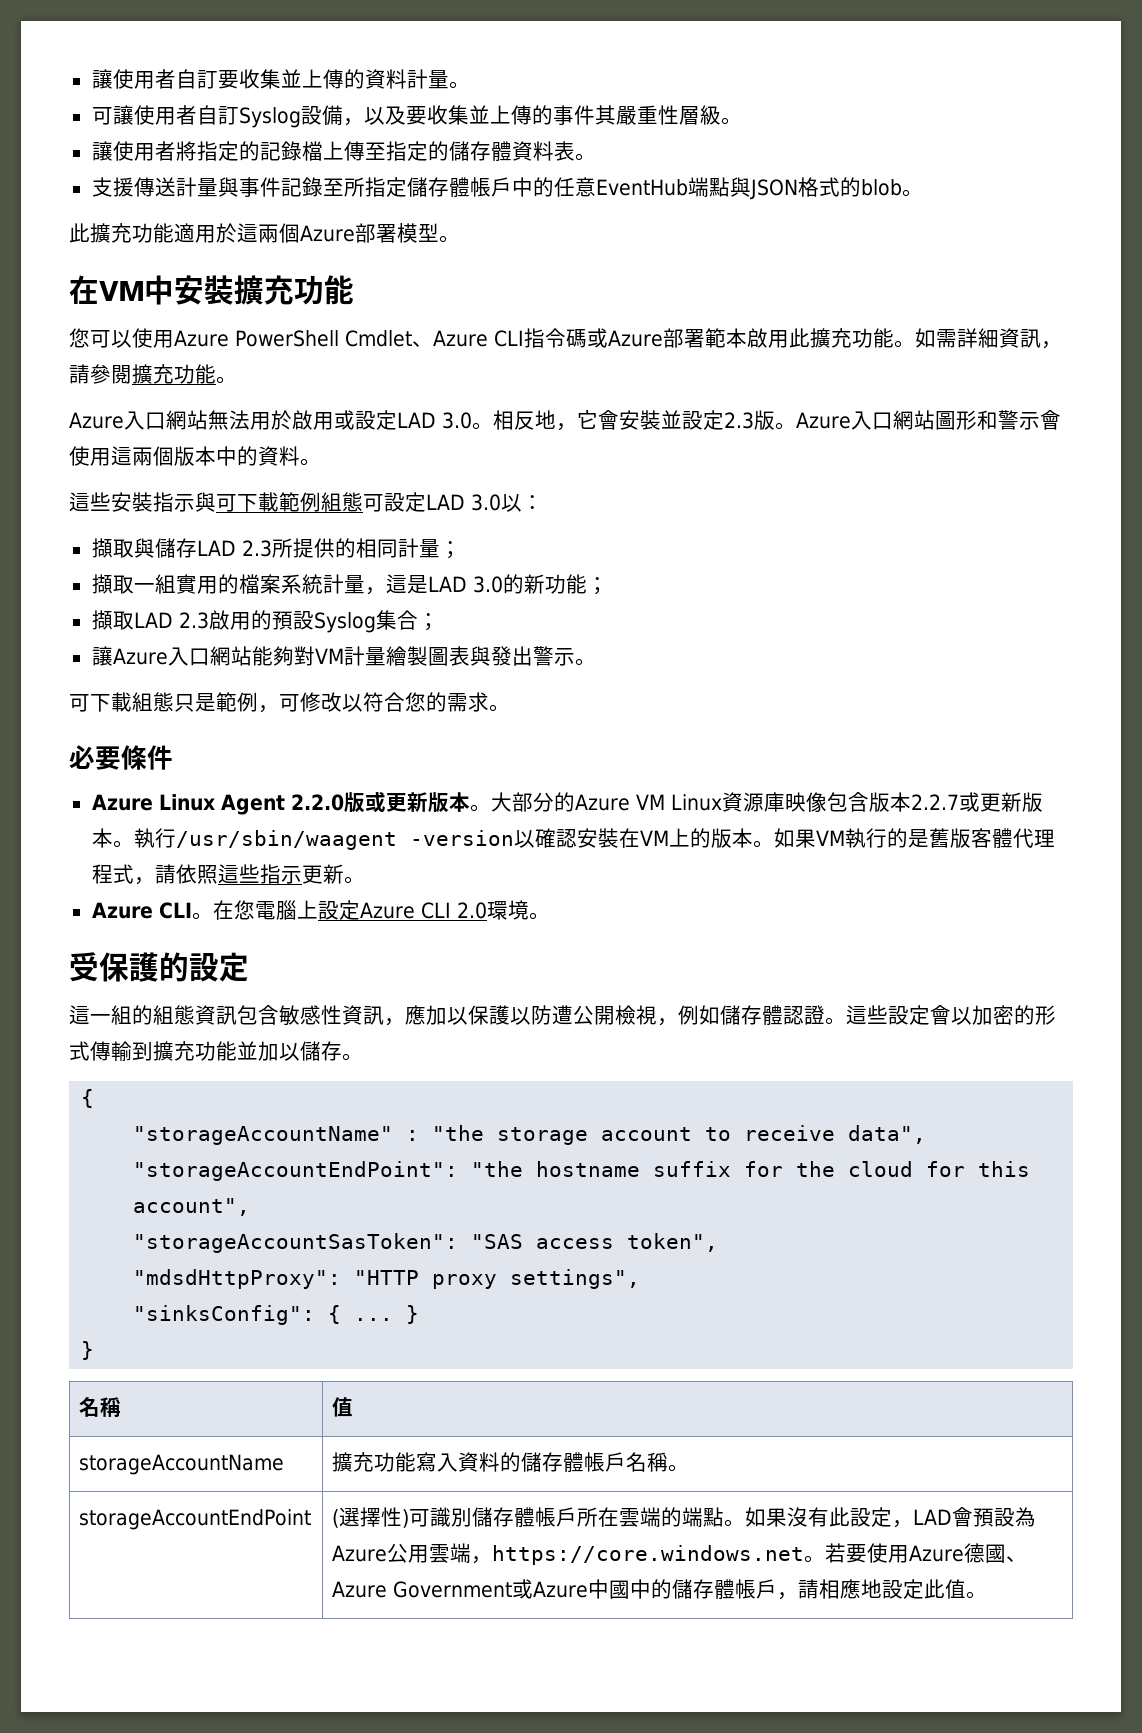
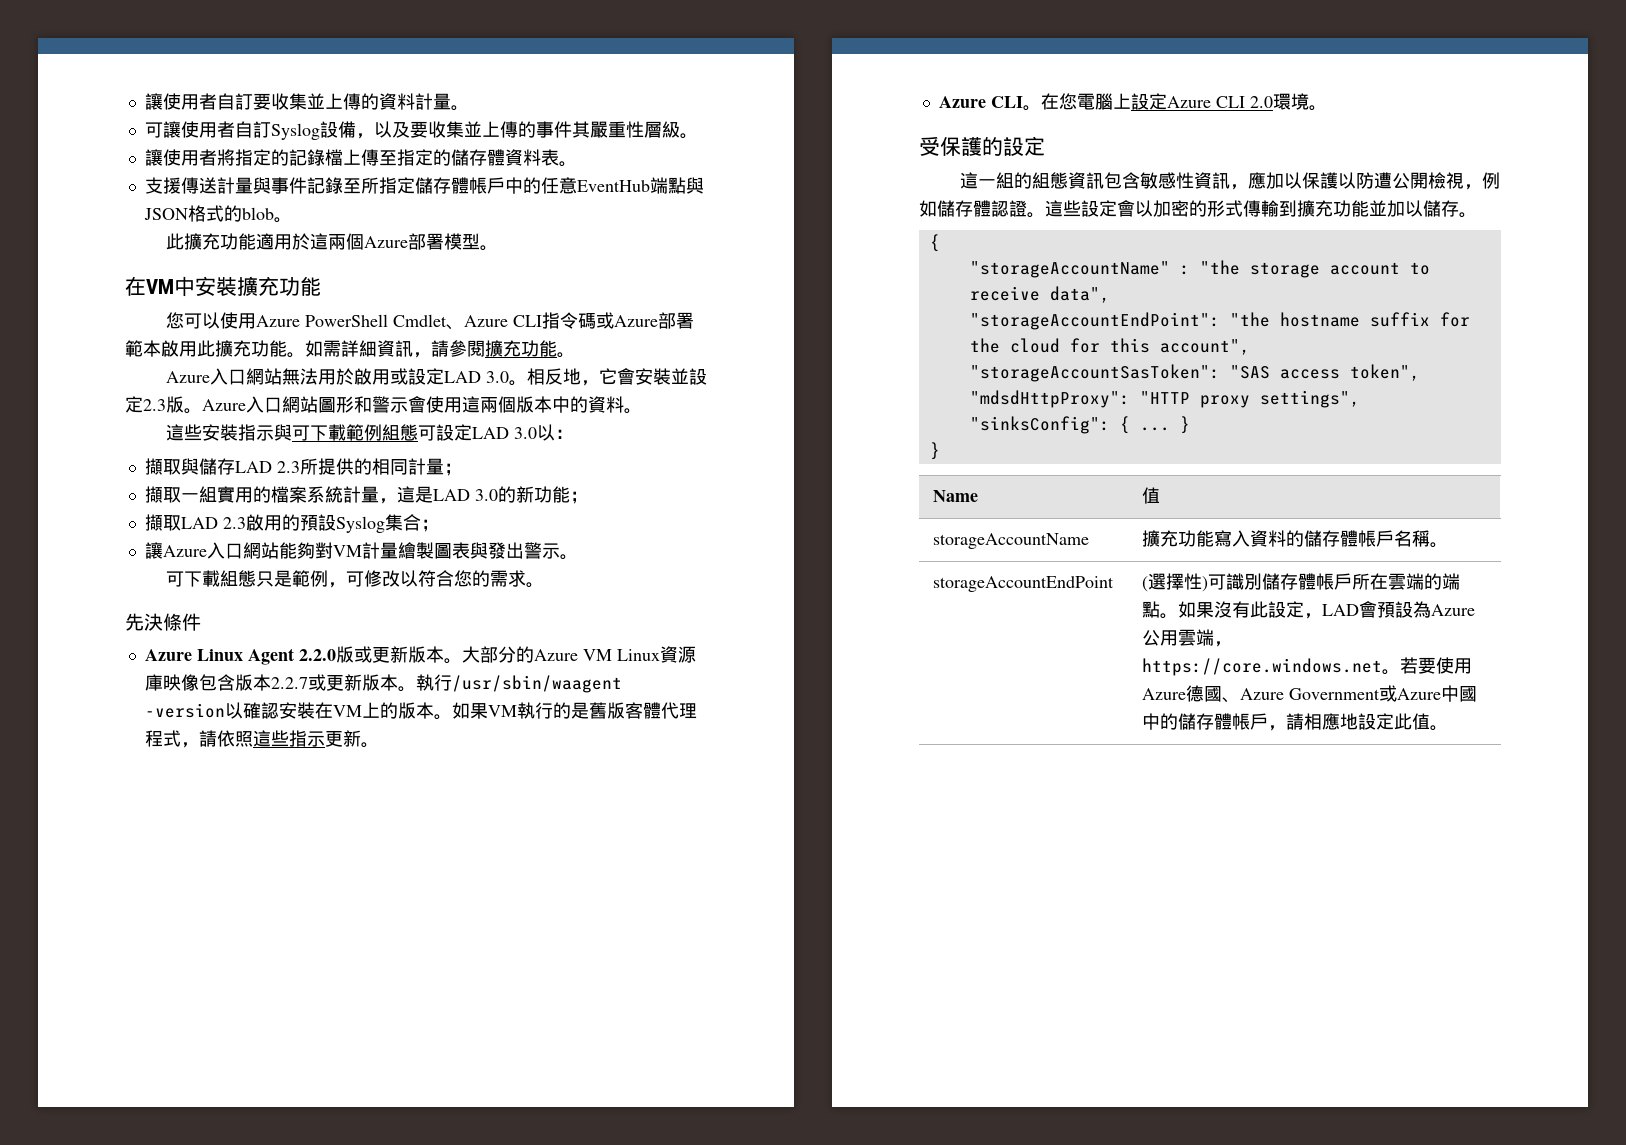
[69,745,121,770] 必要 -> [125,613,163,631] 先決
[79,1397,122,1417] 名稱 -> [933,490,979,502] Name

